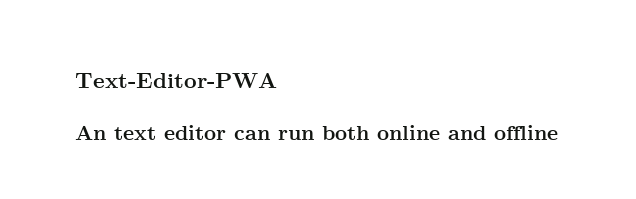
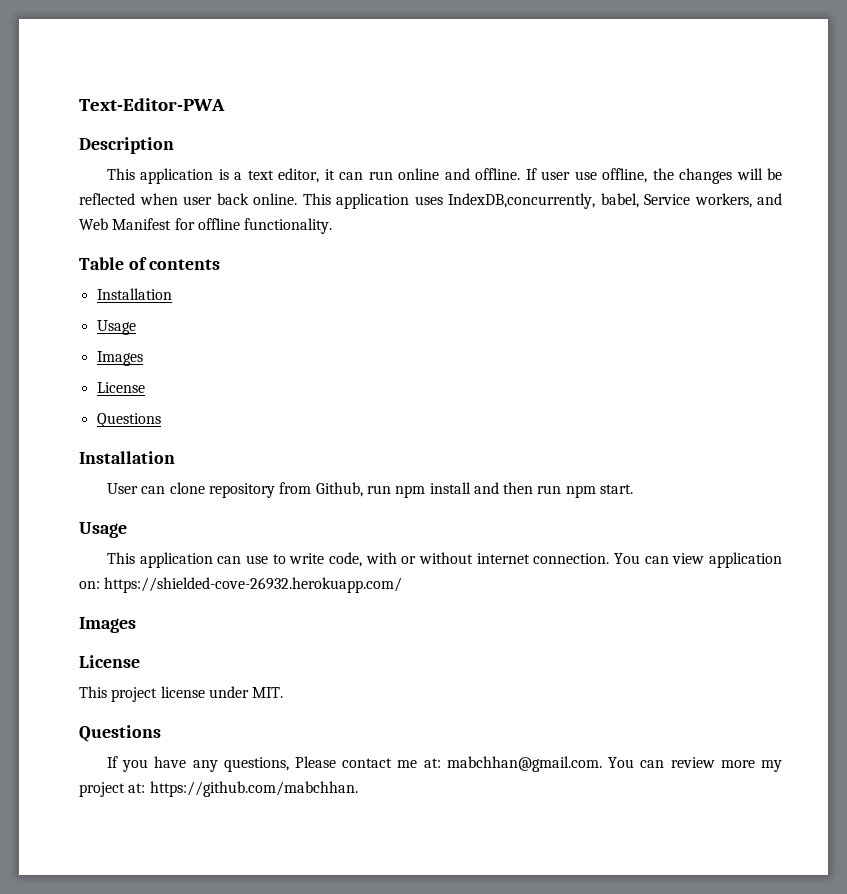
[75,125,226,140] An text editor -> [79,137,174,154] [106,168,335,184] Description // This application is a text editor, it
[322,126,369,140] both -> (393, 175) none
[494,125,558,140] offline -> [475,168,782,184] [79,193,782,209] [79,218,333,234] [79,257,221,270] [96,288,172,300] [96,320,136,335] [96,351,143,366] [96,382,145,393] [96,413,161,427] [79,451,175,464] [106,482,634,498] [79,522,127,538] [106,552,782,568] [79,577,403,593] [79,617,136,633] [79,655,140,668] [79,686,284,702] [79,725,161,742] [106,756,783,772] [79,781,358,797] offline. If user use offline, the changes will be reflected when user back online. This application uses IndexDB,concurrently, babel, Service workers, and Web Manifest for offline functionality. // Table of contents // Installation // Usage // Images // License // Questions // Installation // User can clone repository from Github, run npm install and then run npm start. // Usage // This application can use to write code, with or without internet connection. You can view application on: https://shielded-cove-26932.herokuapp.com/ // Images // License // This project license under MIT. // Questions // If you have any questions, Please contact me at: mabchhan@gmail.com. You can review more my project at: https://github.com/mabchhan.

